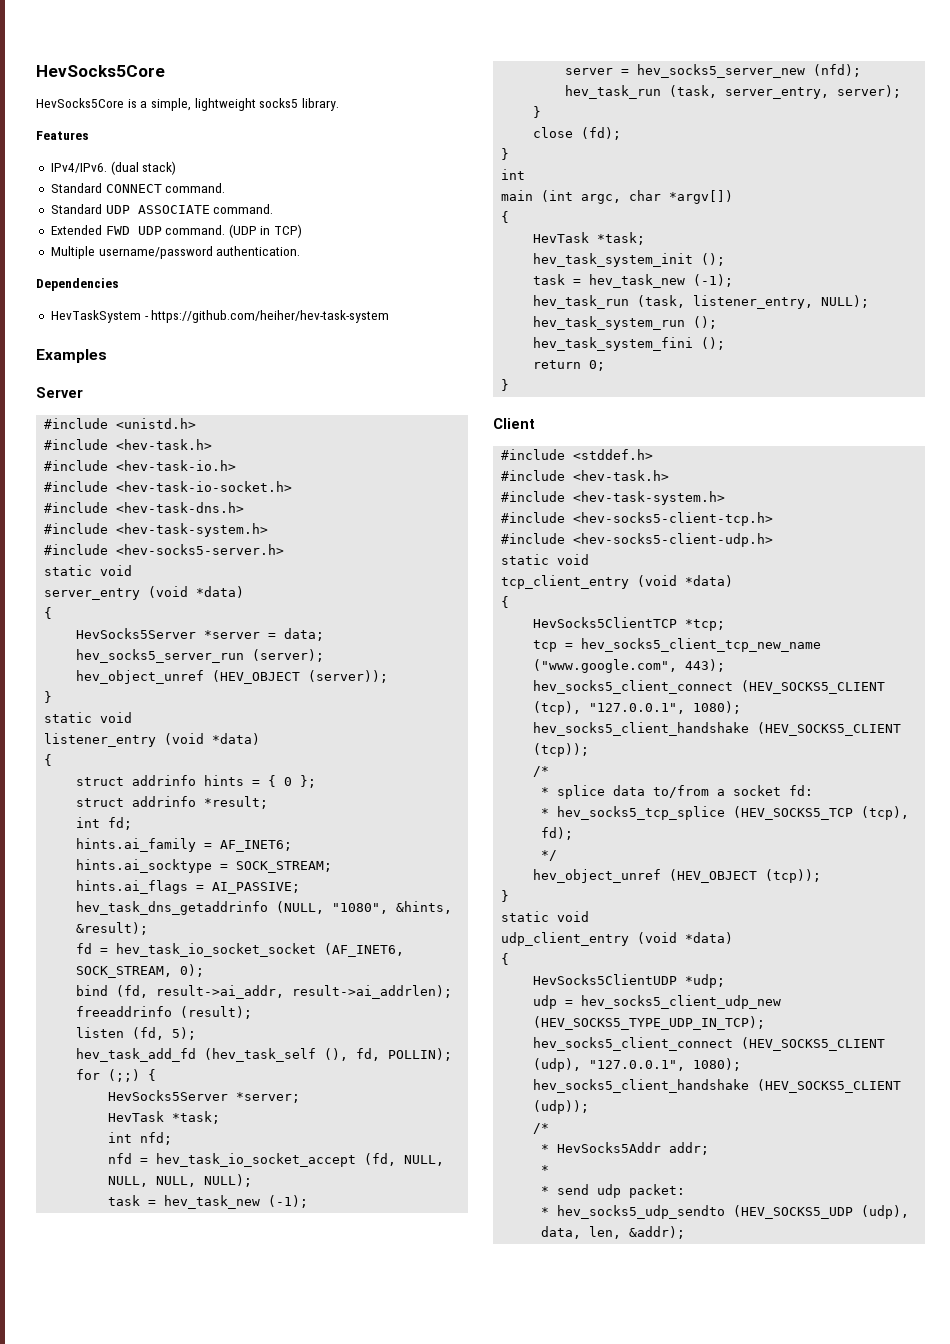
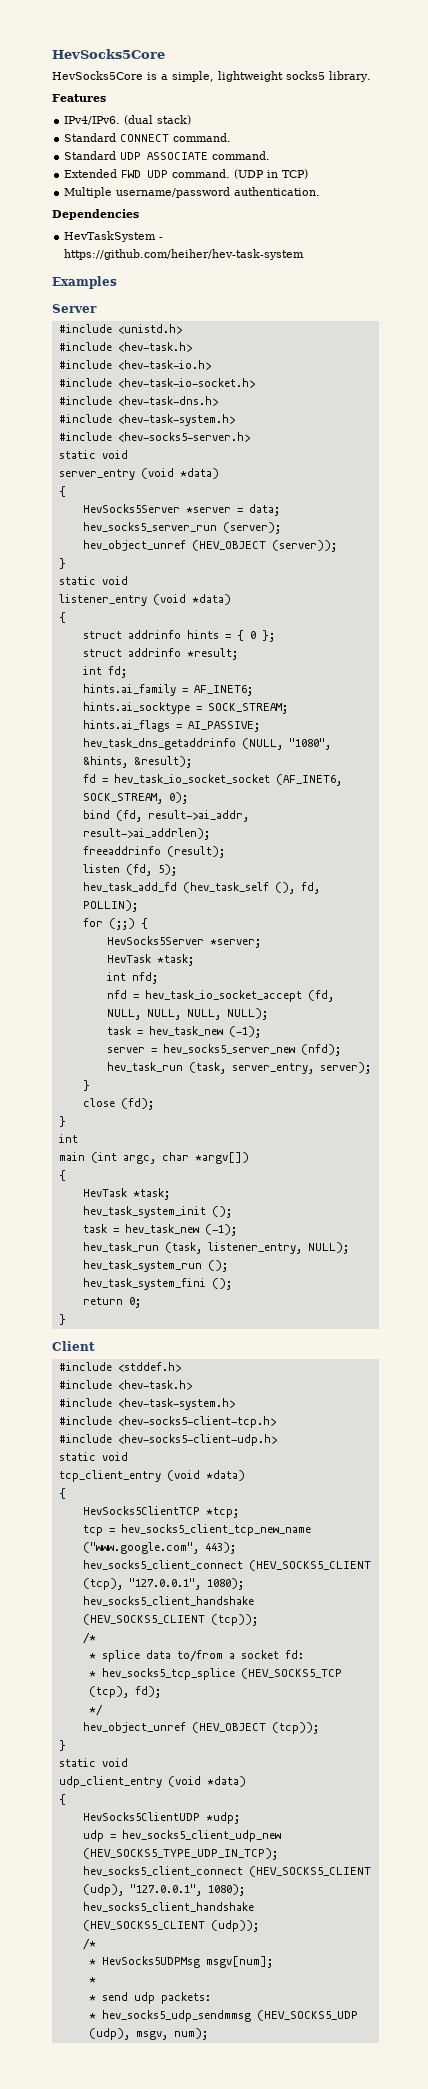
[557,1142,710,1155] HevSocks5Addr addr; -> [101,1956,273,1968] HevSocks5UDPMsg msgv[num];
[629,1184,686,1198] [541,1205,726,1219] packet: // * hev_socks5_udp_sendto -> [160,1992,211,2004] [88,2010,251,2022] packets: // * hev_socks5_udp_sendmmsg
[541,1226,686,1239] data, len, &addr); -> [135,2028,208,2040] msgv, num);

